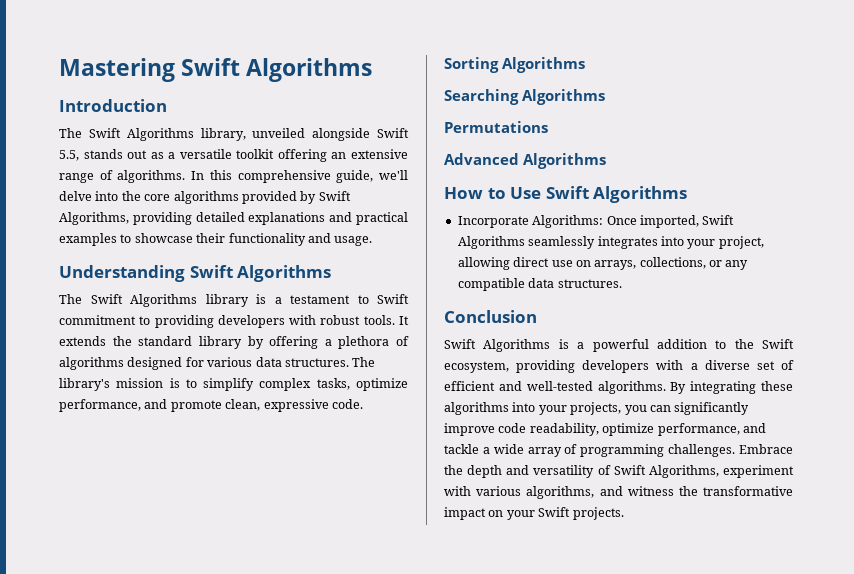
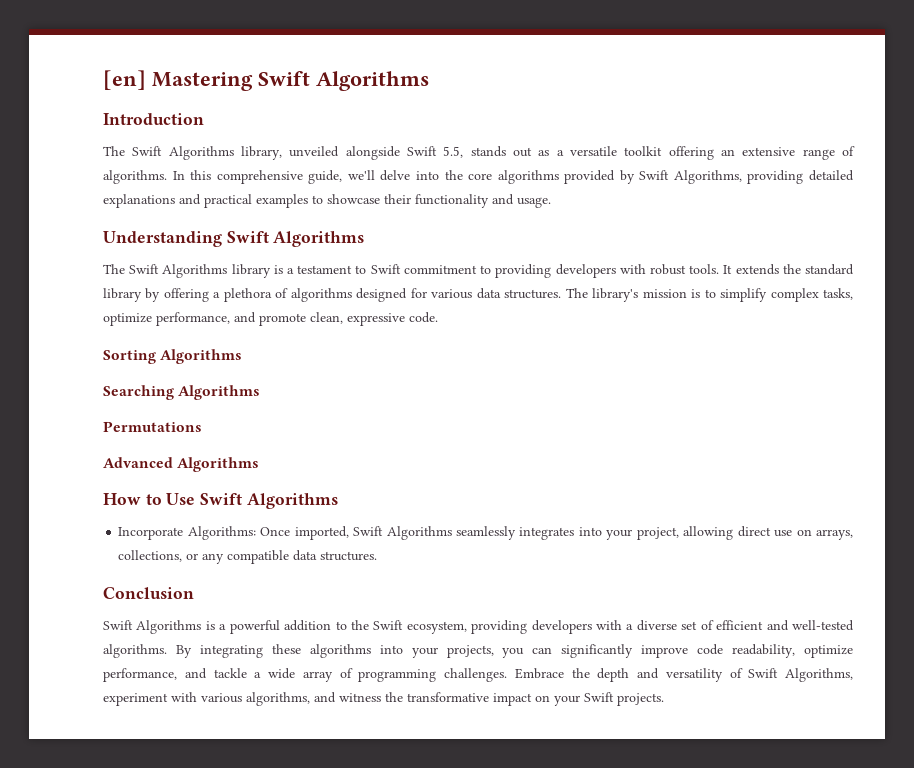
(59, 70) none -> [103,70,146,90] [en]

